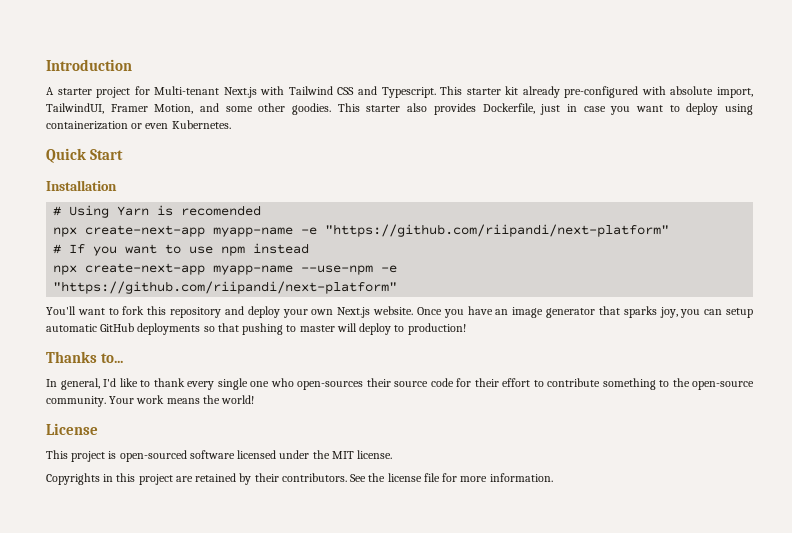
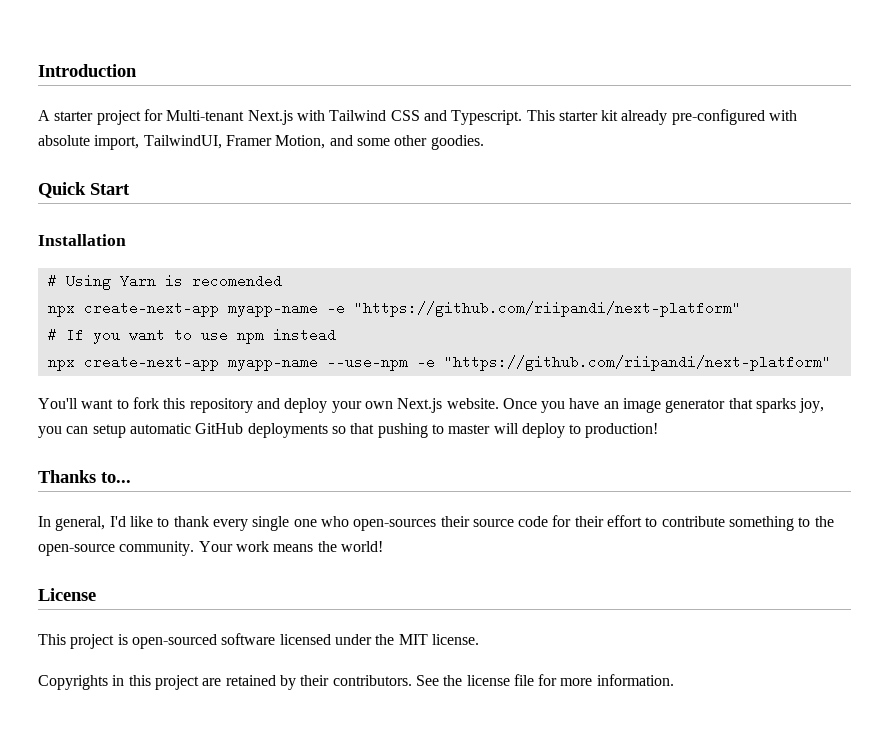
[337,103,754,115] [46,120,231,130] This starter also provides Dockerfile, just in case you want to deploy using containerization or even Kubernetes. -> (484, 142) none

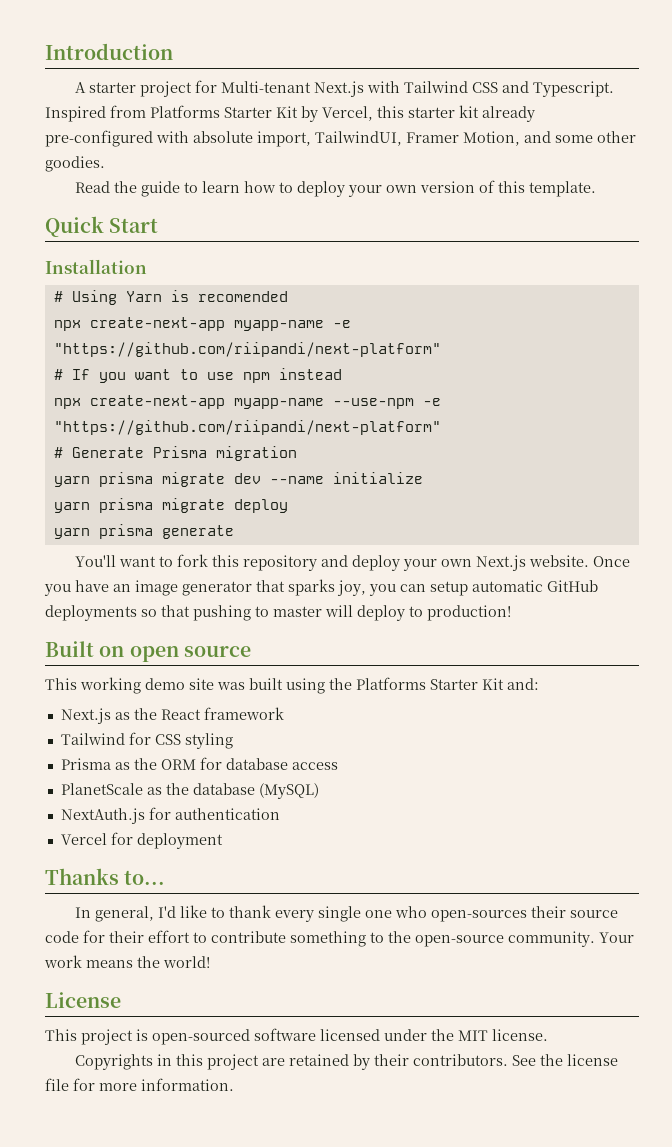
[526,110,555,121] This -> [45,105,404,122] Inspired from Platforms Starter Kit by Vercel, this
(484, 142) none -> [75,180,597,197] // Read the guide to learn how to deploy your own version of this template.
(831, 363) none -> [53,446,297,461] [53,472,423,487] [53,498,288,513] [53,524,234,539] // # Generate Prisma migration // yarn prisma migrate dev --name initialize // yarn prisma migrate deploy // yarn prisma generate
(659, 430) none -> [45,641,251,662] [45,677,539,694] [60,707,284,724] [60,732,233,749] [60,757,338,770] [60,783,319,799] [60,807,280,824] [60,832,223,849] // Built on open source // This working demo site was built using the Platforms Starter Kit and: // Next.js as the React framework // Tailwind for CSS styling // Prisma as the ORM for database access // PlanetScale as the database (MySQL) // NextAuth.js for authentication // Vercel for deployment

